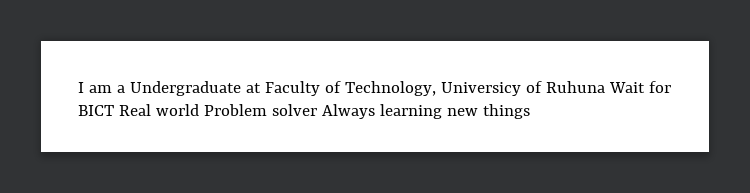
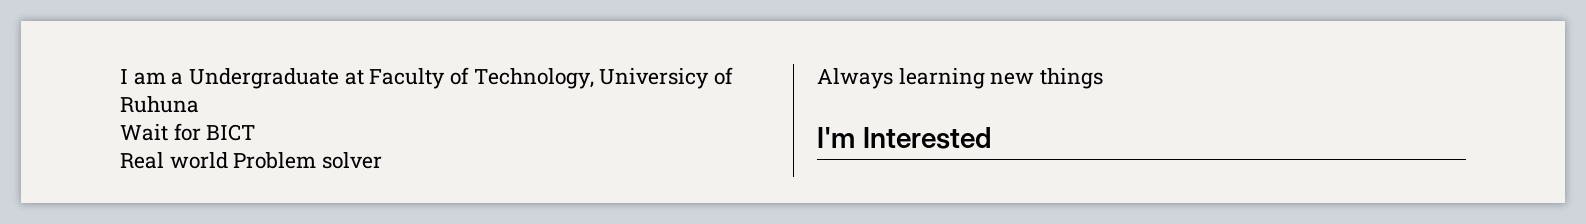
(605, 87) none -> (199, 104) //
(114, 110) none -> (256, 132) //
(317, 110) none -> (383, 160) //
(530, 111) none -> [817,127,991,149] // I'm Interested

